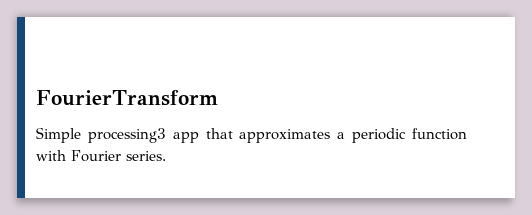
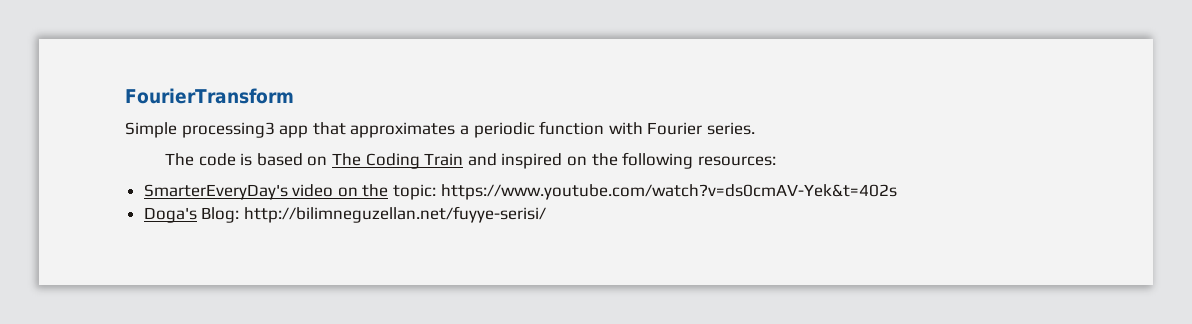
(166, 156) none -> [165,152,776,169] [143,184,897,200] [143,206,546,223] // The code is based on The Coding Train and inspired on the following resources: // SmarterEveryDay's video on the topic: https://www.youtube.com/watch?v=ds0cmAV-Yek&t=402s // Doga's Blog: http://bilimneguzellan.net/fuyye-serisi/

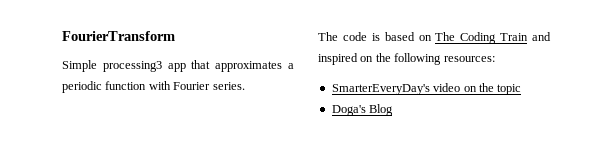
[393,184,897,200] topic: https://www.youtube.com/watch?v=ds0cmAV-Yek&t=402s -> [497,84,522,95] topic
[201,206,546,223] Blog: http://bilimneguzellan.net/fuyye-serisi/ -> [369,104,394,116] Blog

